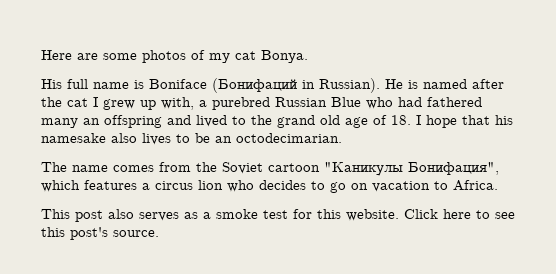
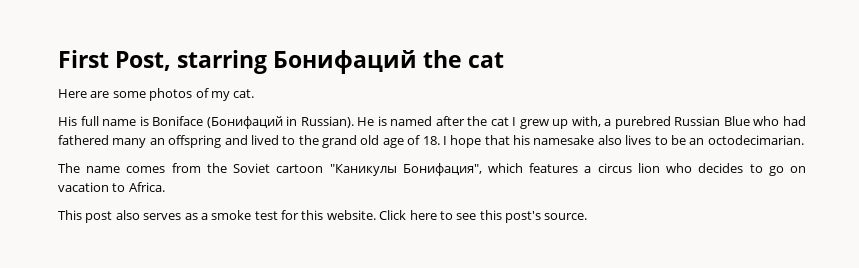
(41, 55) none -> [58,50,505,74] First Post, starring Бонифаций the cat //
[235,50,308,63] cat Bonya. -> [233,89,255,98] cat.

